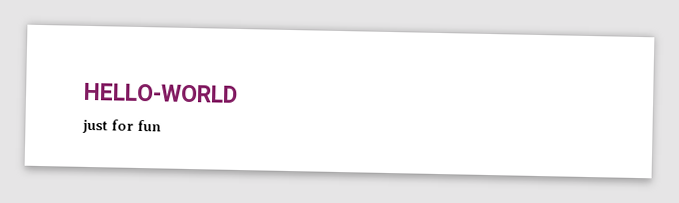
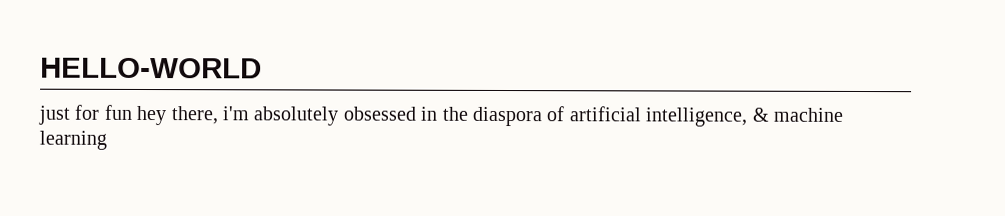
(162, 125) none -> [136,105,844,127] [39,130,107,150] hey there, i'm absolutely obsessed in the diaspora of artificial intelligence, & machine learning

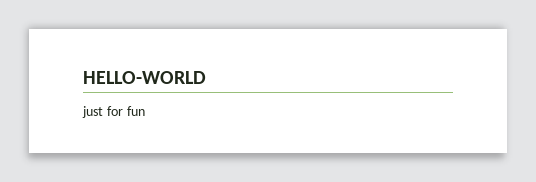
[136,105,844,127] [39,130,107,150] hey there, i'm absolutely obsessed in the diaspora of artificial intelligence, & machine learning -> (145, 111) none

